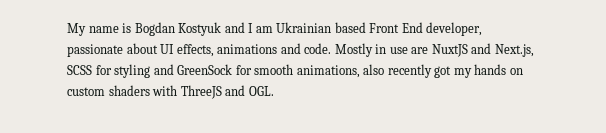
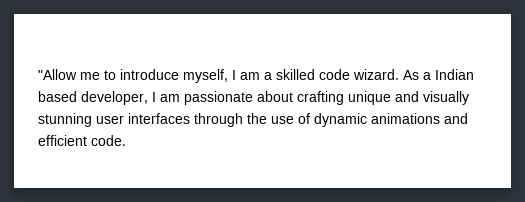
[67,22,483,36] [67,43,534,57] [67,64,523,78] [67,85,274,99] My name is Bogdan Kostyuk and I am Ukrainian based Front End developer, passionate about UI effects, animations and code. Mostly in use are NuxtJS and Next.js, SCSS for styling and GreenSock for smooth animations, also recently got my hands on custom shaders with ThreeJS and OGL. -> [38,69,474,83] [38,91,469,105] [38,113,468,127] [38,135,126,146] "Allow me to introduce myself, I am a skilled code wizard. As a Indian based developer, I am passionate about crafting unique and visually stunning user interfaces through the use of dynamic animations and efficient code.

